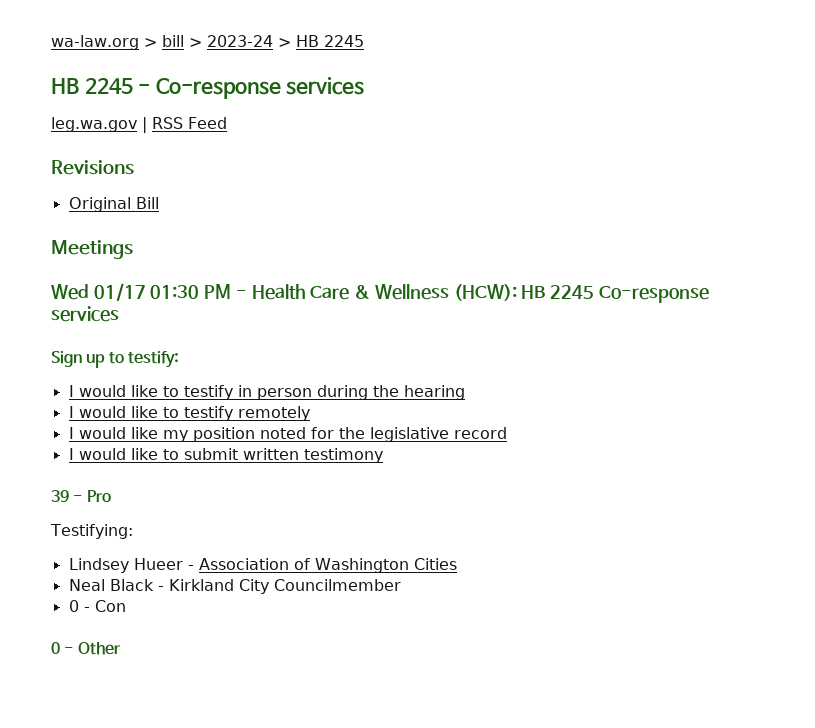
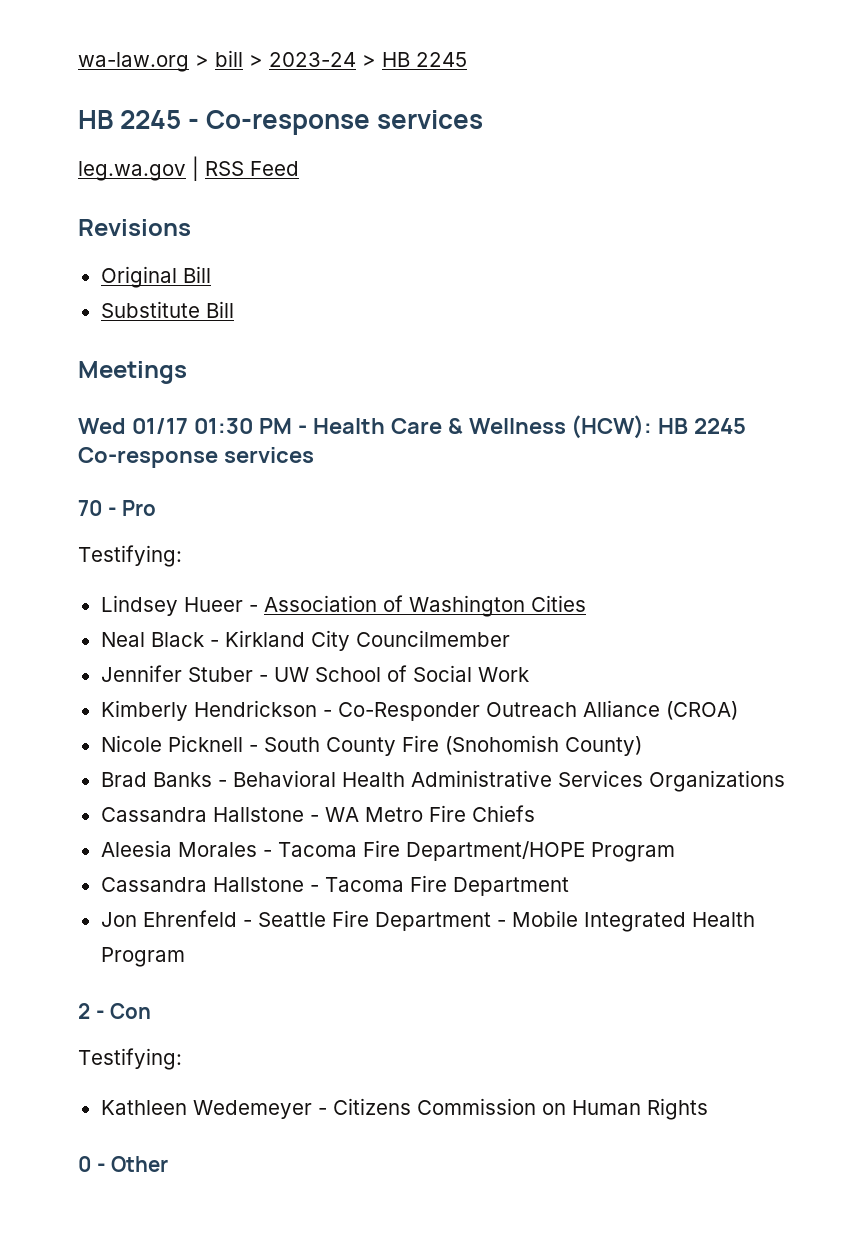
(159, 203) none -> [100,301,234,318] // Substitute Bill
[51,351,179,368] [68,385,465,400] [68,406,310,421] [68,427,507,442] [68,448,383,463] [51,490,69,502] Sign up to testify: // I would like to testify in person during the hearing // I would like to testify remotely // I would like my position noted for the legislative record // I would like to submit written testimony // 39 -> [78,500,102,516] 70
[68,600,126,612] 0 - Con -> [100,665,529,682] [100,700,738,721] [100,735,642,756] [100,770,785,792] [100,805,535,822] [100,840,675,862] [100,875,569,896] [100,910,755,932] [100,947,185,967] [78,1003,152,1019] [78,1048,182,1070] [100,1098,708,1120] Jennifer Stuber - UW School of Social Work // Kimberly Hendrickson - Co-Responder Outreach Alliance (CROA) // Nicole Picknell - South County Fire (Snohomish County) // Brad Banks - Behavioral Health Administrative Services Organizations // Cassandra Hallstone - WA Metro Fire Chiefs // Aleesia Morales - Tacoma Fire Department/HOPE Program // Cassandra Hallstone - Tacoma Fire Department // Jon Ehrenfeld - Seattle Fire Department - Mobile Integrated Health Program // 2 - Con // Testifying: // Kathleen Wedemeyer - Citizens Commission on Human Rights

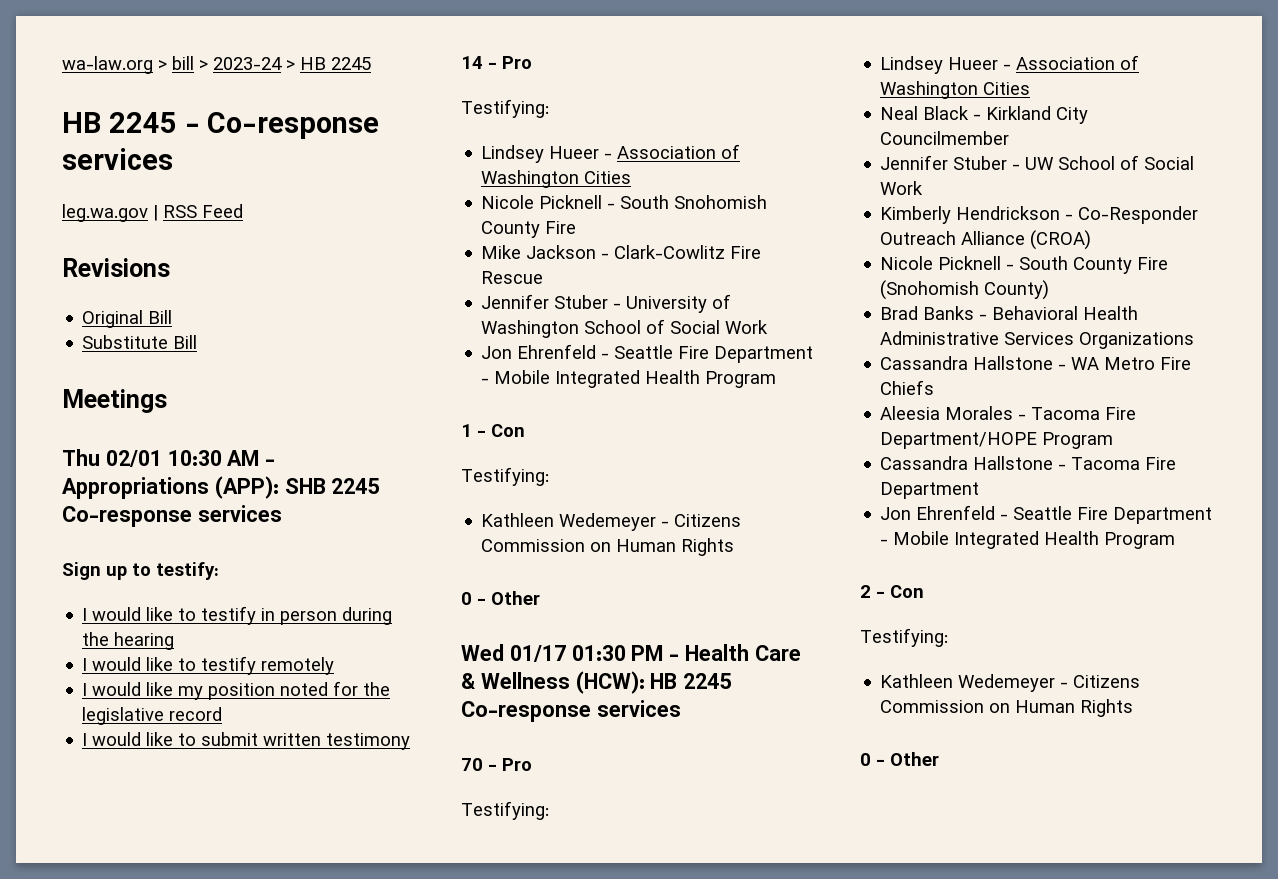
(187, 372) none -> [62,449,276,467] [62,476,381,499] [62,505,282,527] [62,562,219,580] [82,606,393,625] [82,632,175,650] [82,656,335,675] [82,681,391,700] [82,707,223,725] [82,732,411,750] [461,56,532,69] [461,99,549,118] [481,144,741,163] [481,170,632,188] [481,195,768,209] [481,221,577,238] [481,245,762,259] [481,271,544,284] [481,294,732,313] [481,319,769,338] [481,344,814,363] [481,370,777,388] [461,424,525,437] [461,467,549,486] [481,513,742,531] [481,538,735,556] [461,591,540,605] // Thu 02/01 10:30 AM - Appropriations (APP): SHB 2245 Co-response services // Sign up to testify: // I would like to testify in person during the hearing // I would like to testify remotely // I would like my position noted for the legislative record // I would like to submit written testimony // 14 - Pro // Testifying: // Lindsey Hueer - Association of Washington Cities // Nicole Picknell - South Snohomish County Fire // Mike Jackson - Clark-Cowlitz Fire Rescue // Jennifer Stuber - University of Washington School of Social Work // Jon Ehrenfeld - Seattle Fire Department - Mobile Integrated Health Program // 1 - Con // Testifying: // Kathleen Wedemeyer - Citizens Commission on Human Rights // 0 - Other

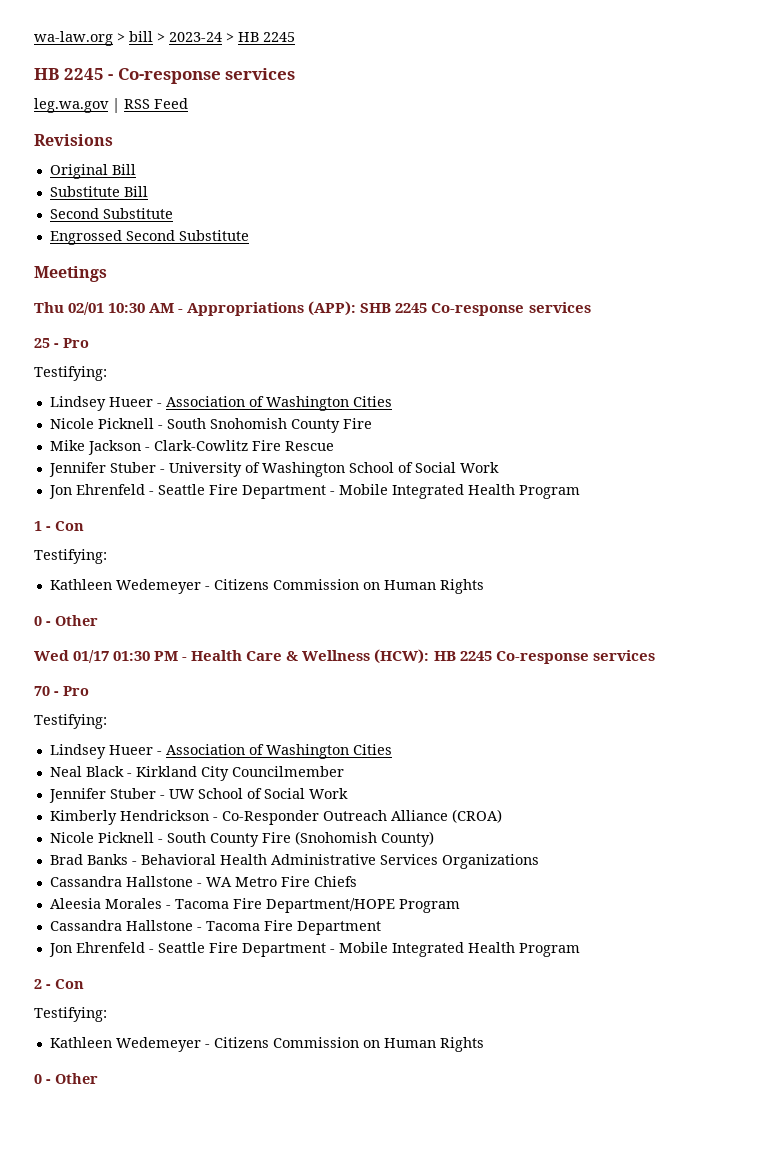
(198, 342) none -> [49,208,173,219] [49,230,249,245] // Second Substitute // Engrossed Second Substitute
[62,562,219,580] [82,606,393,625] [82,632,175,650] [82,656,335,675] [82,681,391,700] [82,707,223,725] [82,732,411,750] [461,56,483,69] Sign up to testify: // I would like to testify in person during the hearing // I would like to testify remotely // I would like my position noted for the legislative record // I would like to submit written testimony // 14 -> [34,338,50,348] 25

